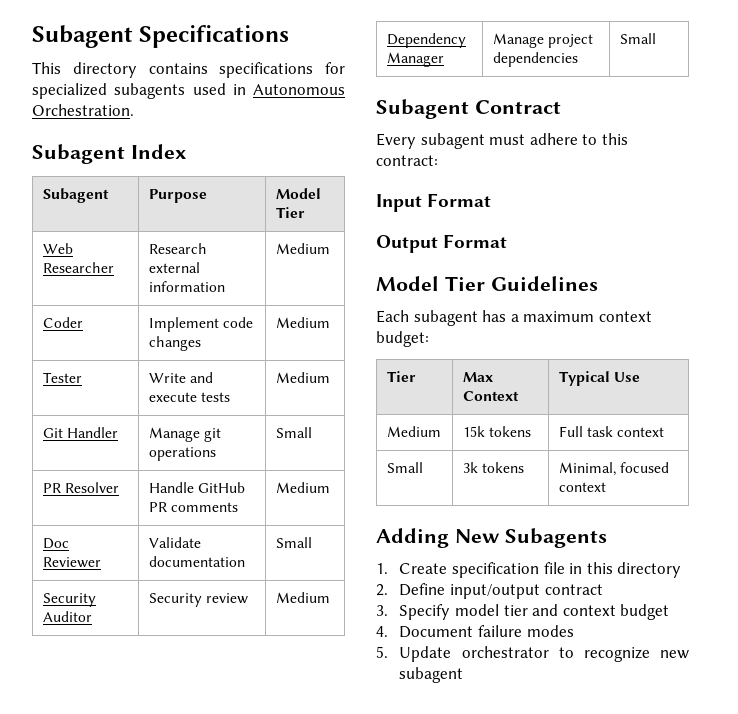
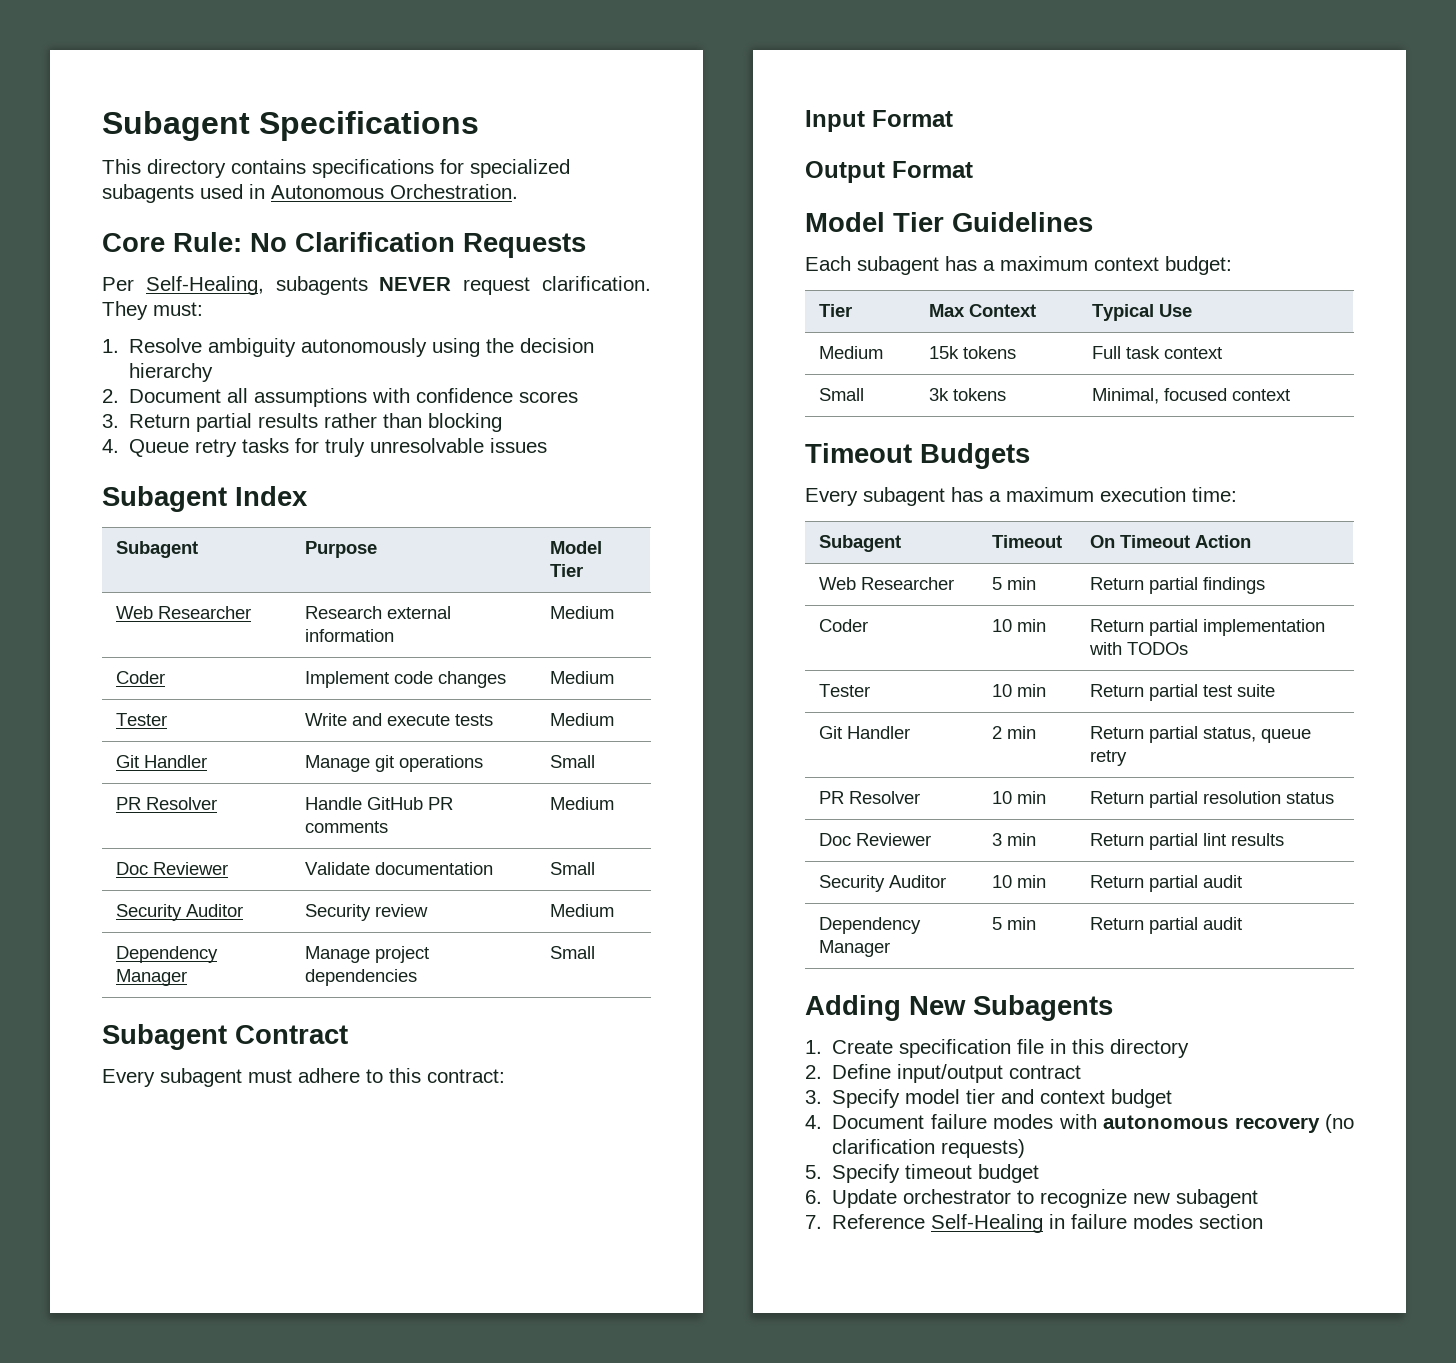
(134, 110) none -> [102,232,586,258] [102,276,651,295] [102,301,203,320] [102,338,595,357] [129,363,214,382] [102,388,579,407] [102,413,503,432] [102,438,548,457] // Core Rule: No Clarification Requests // Per Self-Healing, subagents NEVER request clarification. They must: // 1. Resolve ambiguity autonomously using the decision hierarchy // 2. Document all assumptions with confidence scores // 3. Return partial results rather than blocking // 4. Queue retry tasks for truly unresolvable issues
(606, 487) none -> [805,443,1030,469] [805,487,1237,506] [818,535,901,552] [991,535,1062,548] [1089,535,1251,548] [818,577,954,590] [991,577,1036,590] [1089,577,1265,594] [818,619,868,632] [991,619,1046,632] [1089,619,1325,636] [1088,642,1188,655] [818,684,870,697] [991,684,1046,697] [1089,684,1275,701] [818,726,910,739] [991,726,1036,739] [1089,726,1311,743] [1089,750,1127,766] [818,791,920,804] [991,791,1046,804] [1089,791,1334,808] [818,833,931,846] [991,833,1036,846] [1089,833,1284,850] [818,875,946,892] [991,875,1046,888] [1089,875,1242,892] [818,917,921,934] [818,940,890,957] [991,917,1036,930] [1089,917,1242,934] // Timeout Budgets // Every subagent has a maximum execution time: // Subagent | Timeout | On Timeout Action // Web Researcher | 5 min | Return partial findings // Coder | 10 min | Return partial implementation with TODOs // Tester | 10 min | Return partial test suite // Git Handler | 2 min | Return partial status, queue retry // PR Resolver | 10 min | Return partial resolution status // Doc Reviewer | 3 min | Return partial lint results // Security Auditor | 10 min | Return partial audit // Dependency Manager | 5 min | Return partial audit
[376,646,388,658] // 5. -> [1058,1114,1354,1133] [832,1139,1026,1158] [805,1164,1040,1183] [805,1190,822,1204] with autonomous recovery (no clarification requests) // 5. Specify timeout budget // 6.
(464, 675) none -> [805,1214,1264,1233] // 7. Reference Self-Healing in failure modes section

